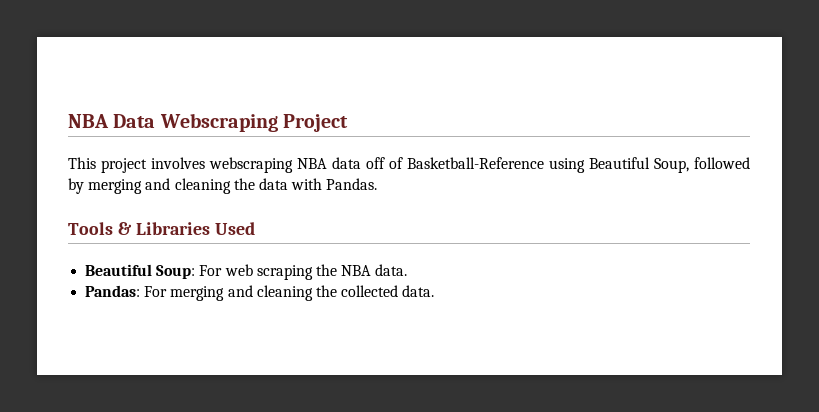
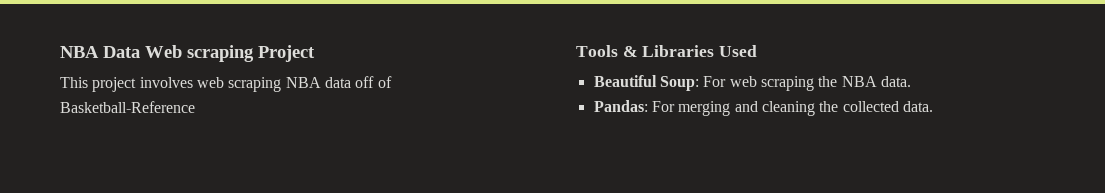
[159,113,278,132] Webscraping -> [145,45,254,62] Web scraping
[209,157,293,173] webscraping -> [196,77,282,92] web scraping
[549,157,750,173] [68,178,378,194] using Beautiful Soup, followed by merging and cleaning the data with Pandas. -> (195, 107) none

